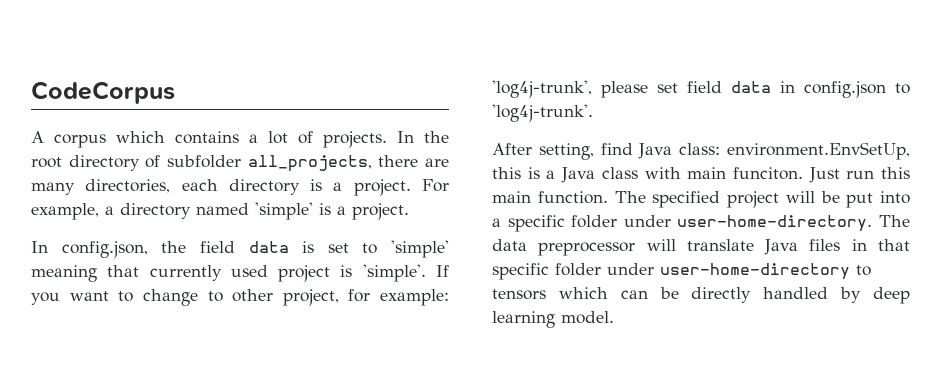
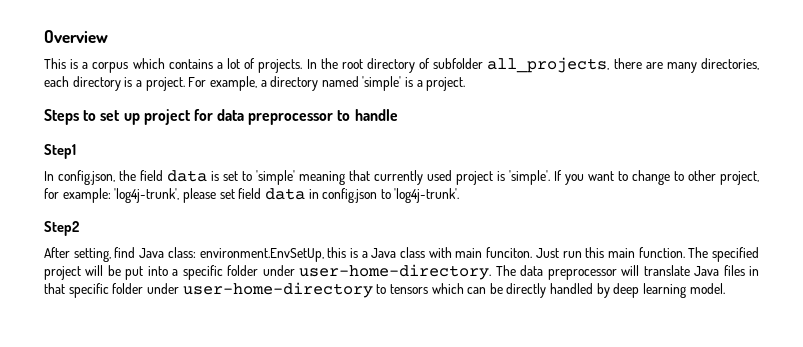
[31,81,175,104] [31,131,44,143] CodeCorpus // A -> [44,30,108,43] [44,58,89,69] Overview // This is a
(409, 211) none -> [44,109,398,125] [44,144,76,159] // Steps to set up project for data preprocessor to handle // Step1
(593, 113) none -> [44,221,79,236] // Step2

